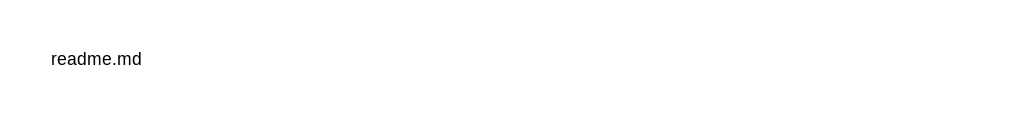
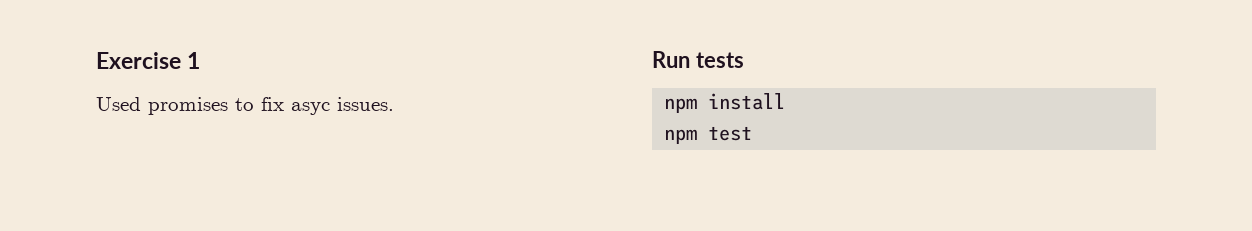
[51,52,142,65] readme.md -> [96,52,201,69] [96,97,394,115] [652,51,744,68] [664,93,786,113] [664,126,753,144] Exercise 1 // Used promises to fix asyc issues. // Run tests // npm install // npm test

